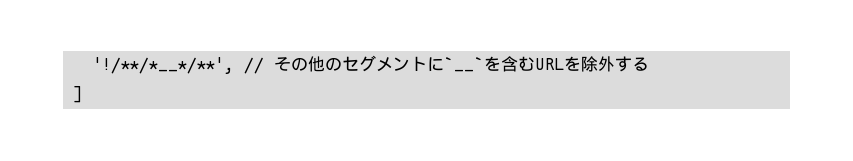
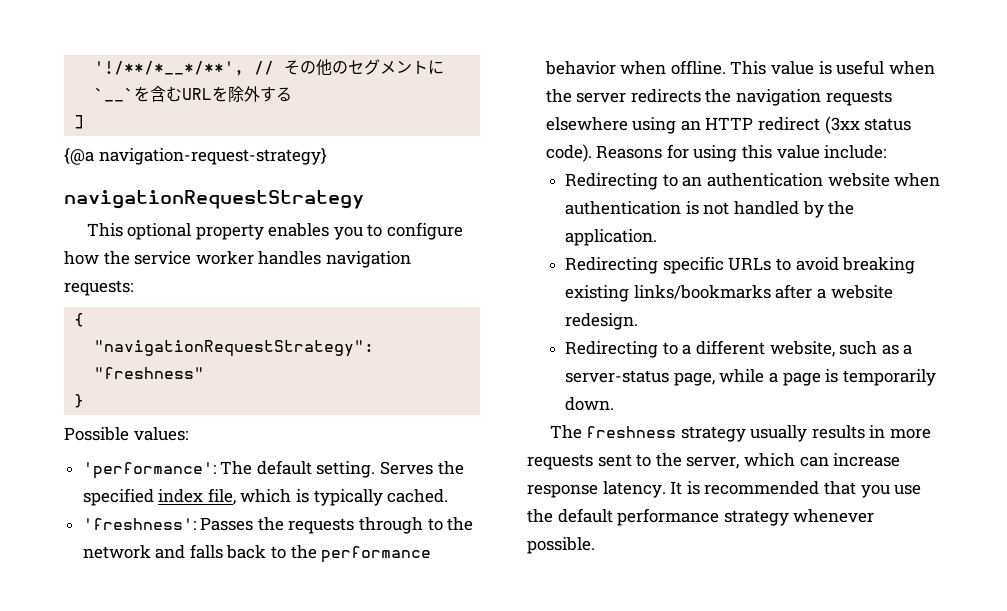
(83, 94) none -> [64,147,327,165] [64,190,364,209] [86,222,464,240] [64,251,411,268] [64,280,133,296] [74,313,85,327] [94,340,375,357] [94,367,205,379] [74,394,85,408] [64,427,188,441] [82,460,464,479] [82,488,449,506] [82,517,474,534] [82,544,432,563] [544,60,935,75] [545,89,892,106] [545,116,912,134] [545,144,887,162] [565,173,941,190] [565,201,855,218] [565,229,658,246] [565,256,916,274] [565,284,893,302] [565,313,639,330] [565,340,913,358] [565,369,936,386] [565,397,615,411] [549,425,932,442] [527,453,901,470] [527,481,922,498] [527,508,875,526] [527,537,595,554] // {@a navigation-request-strategy} // navigationRequestStrategy // This optional property enables you to configure how the service worker handles navigation requests: // { // "navigationRequestStrategy": "freshness" // } // Possible values: // 'performance': The default setting. Serves the specified index file, which is typically cached. // 'freshness': Passes the requests through to the network and falls back to the performance behavior when offline. This value is useful when the server redirects the navigation requests elsewhere using an HTTP redirect (3xx status code). Reasons for using this value include: // Redirecting to an authentication website when authentication is not handled by the application. // Redirecting specific URLs to avoid breaking existing links/bookmarks after a website redesign. // Redirecting to a different website, such as a server-status page, while a page is temporarily down. // The freshness strategy usually results in more requests sent to the server, which can increase response latency. It is recommended that you use the default performance strategy whenever possible.

